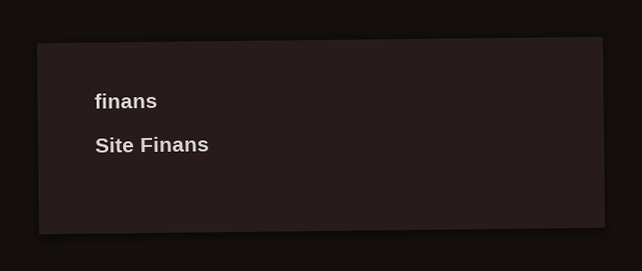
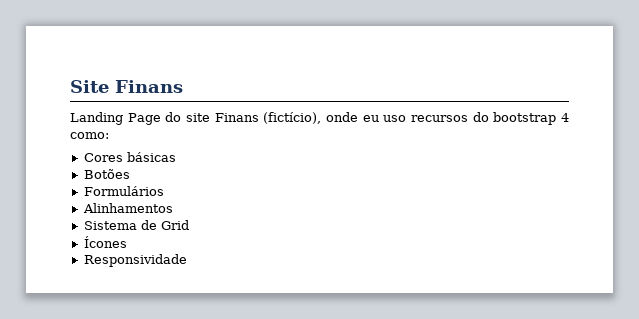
[94,92,158,109] finans // -> (70, 86) none
(210, 144) none -> [70,112,570,125] [70,132,109,139] [83,152,176,162] [83,169,130,179] [83,186,164,196] [82,203,173,213] [83,220,189,230] [83,236,127,248] [83,254,187,267] // Landing Page do site Finans (fictício), onde eu uso recursos do bootstrap 4 como: // Cores básicas // Botões // Formulários // Alinhamentos // Sistema de Grid // Ícones // Responsividade

